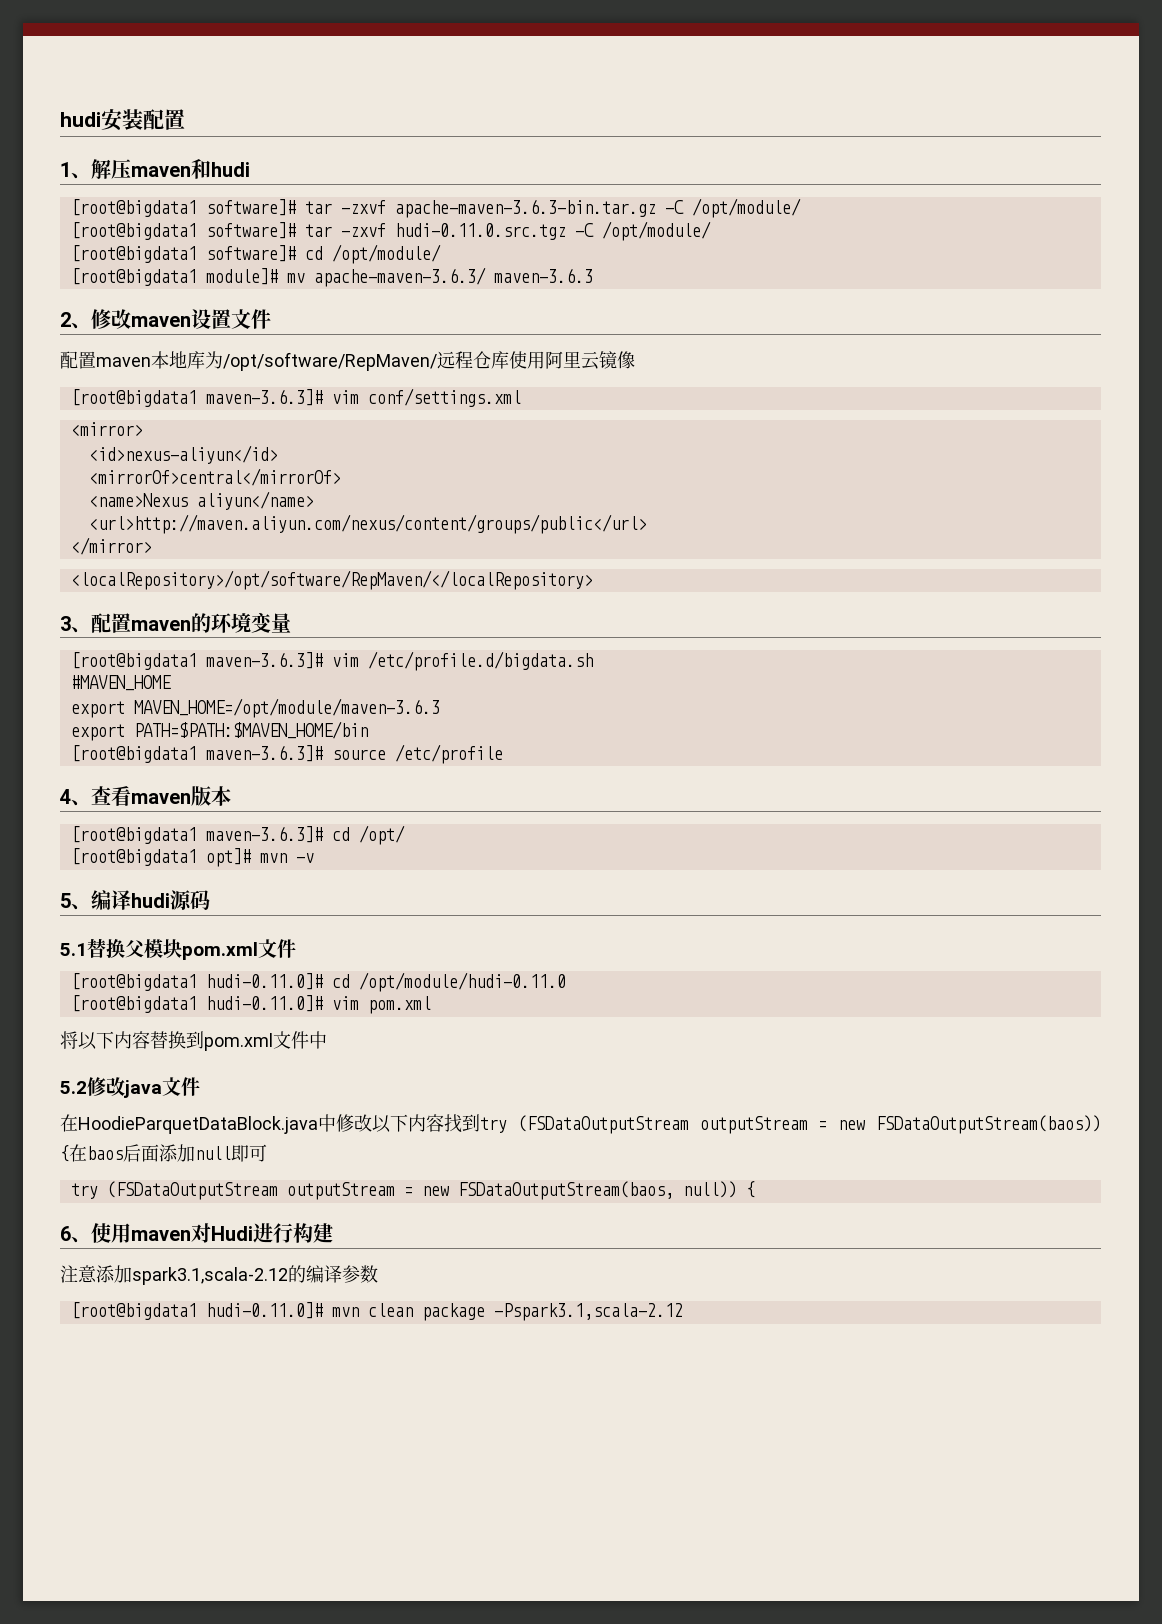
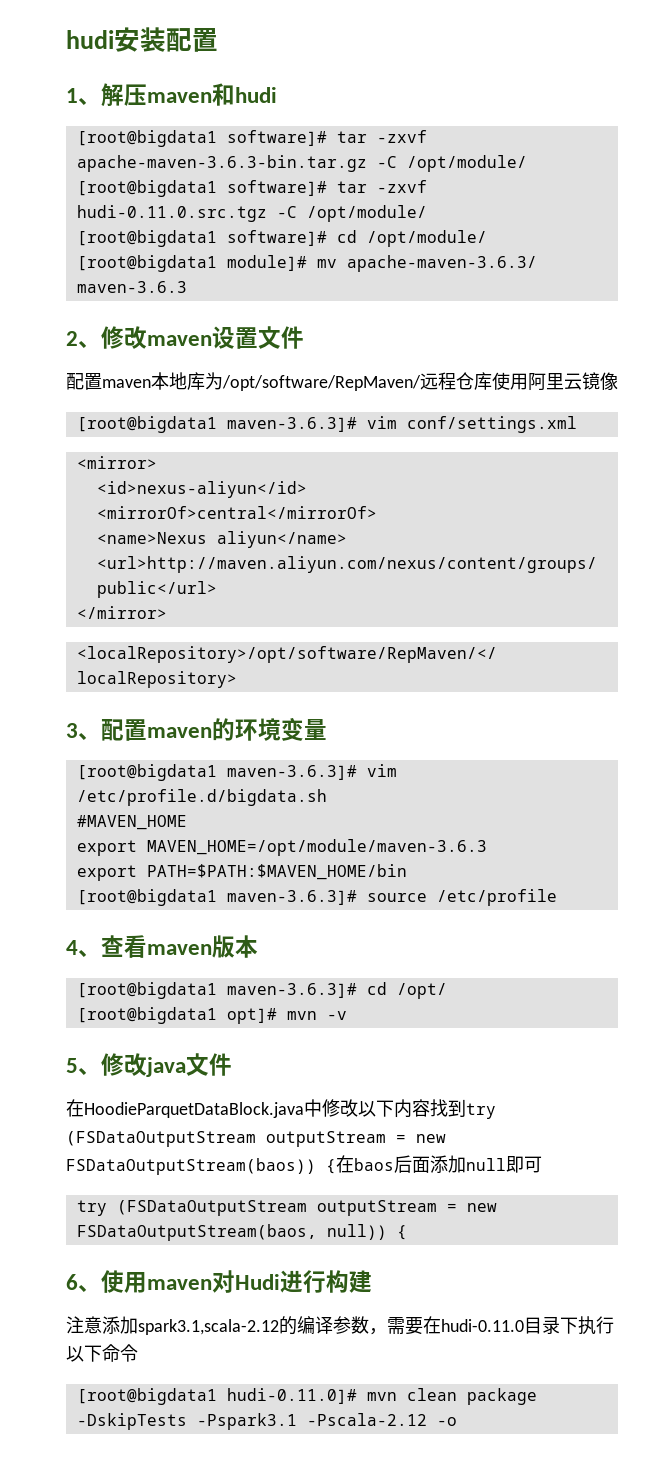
[91,890,210,910] [60,938,296,960] [70,972,566,992] [70,995,431,1014] [60,1031,327,1051] [60,1081,87,1094] 编译hudi源码 // 5.1替换父模块pom.xml文件 // [root@bigdata1 hudi-0.11.0]# cd /opt/module/hudi-0.11.0 // [root@bigdata1 hudi-0.11.0]# vim pom.xml // 将以下内容替换到pom.xml文件中 // 5.2 -> (101, 1071) none
(378, 1274) none -> [369,1316,614,1335] [66,1344,138,1362] ，需要在hudi-0.11.0目录下执行以下命令
[493,1303,683,1321] -Pspark3.1,scala-2.12 -> [76,1413,457,1430] -DskipTests -Pspark3.1 -Pscala-2.12 -o

